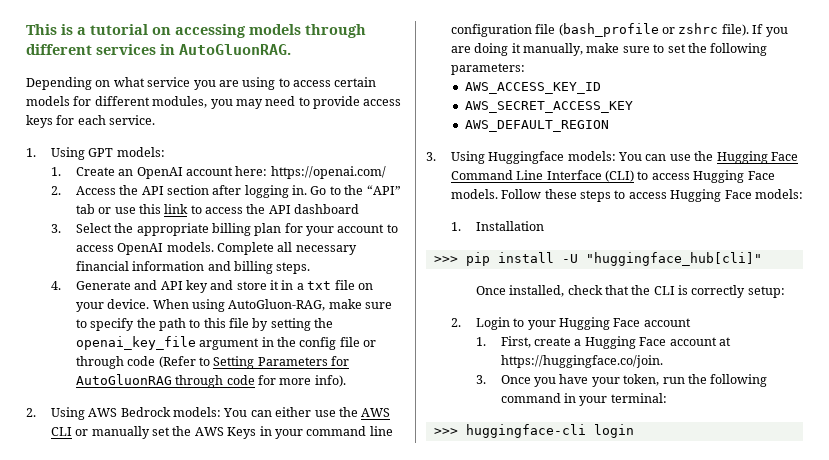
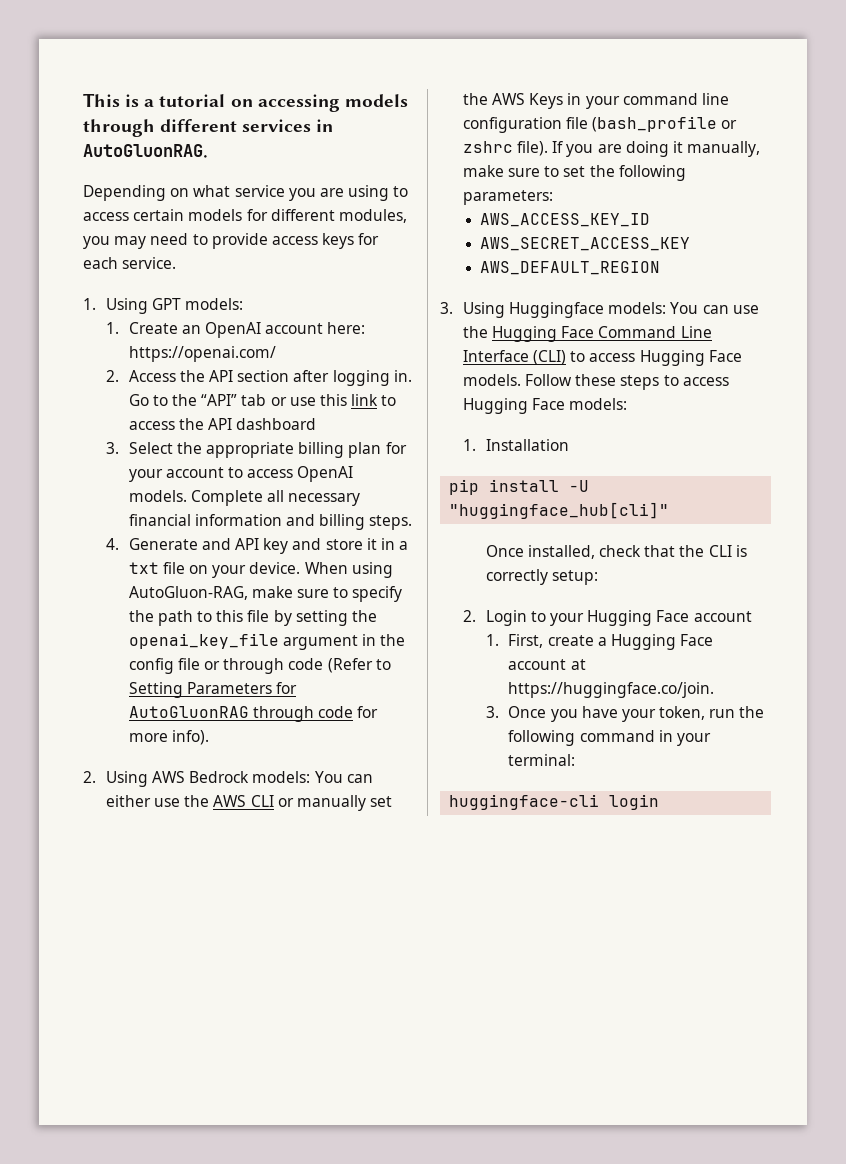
[433,256,458,263] >>> -> (569, 445) none
[433,428,458,435] >>> -> (576, 760) none

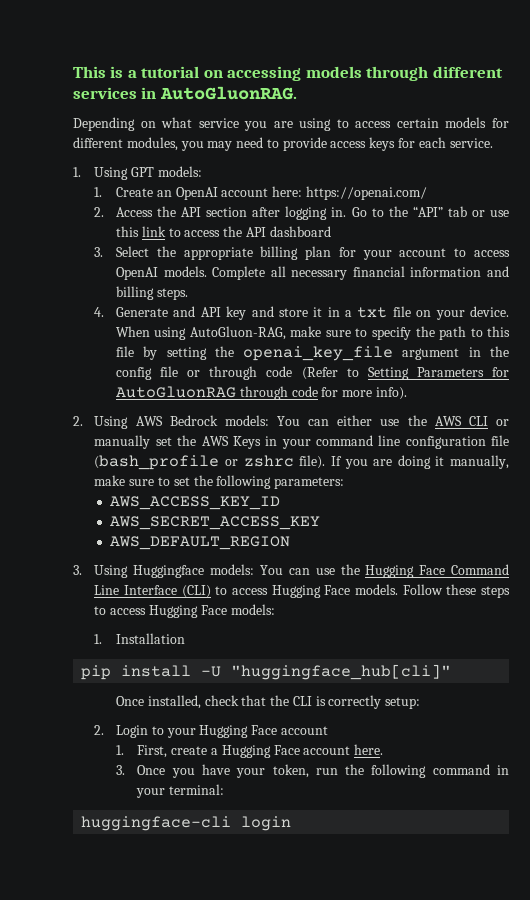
[570,659,586,670] [508,682,715,698] at https://huggingface.co/join. -> [354,744,384,755] here.

